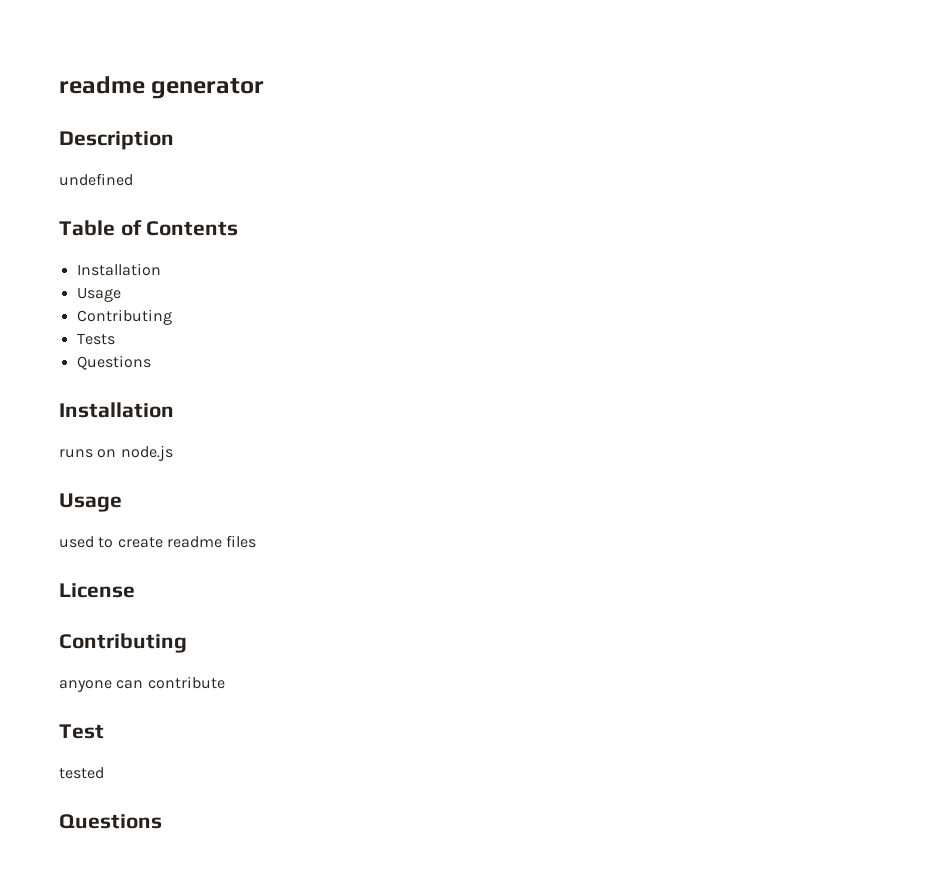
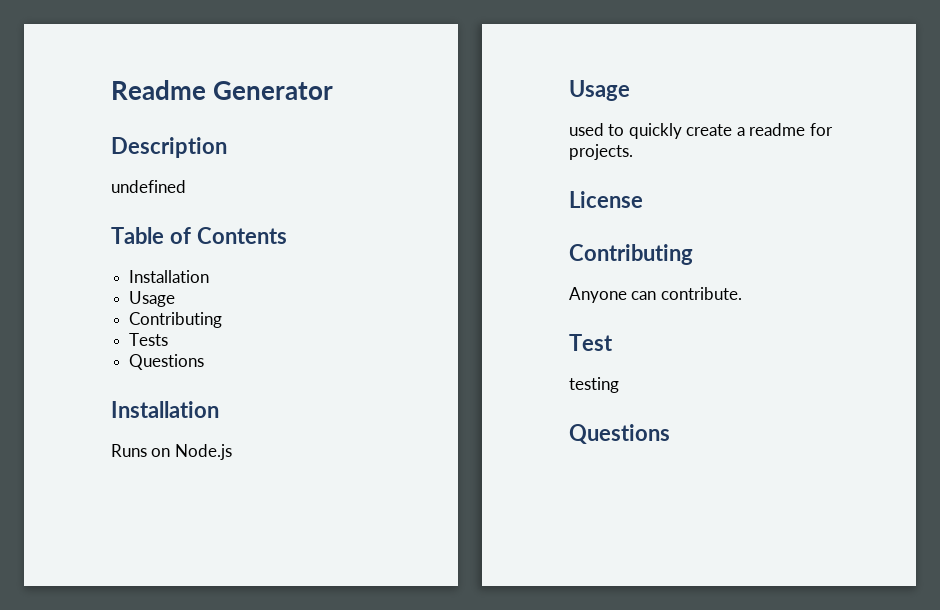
[59,76,265,99] readme generator -> [111,80,334,100] Readme Generator
[59,445,173,461] runs on node.js -> [111,444,232,460] Runs on Node.js
[117,535,257,548] create readme files -> [628,123,833,139] [569,144,633,160] quickly create a readme for projects.
[59,676,225,692] anyone can contribute -> [569,287,742,303] Anyone can contribute.
[59,767,104,779] tested -> [569,377,619,393] testing

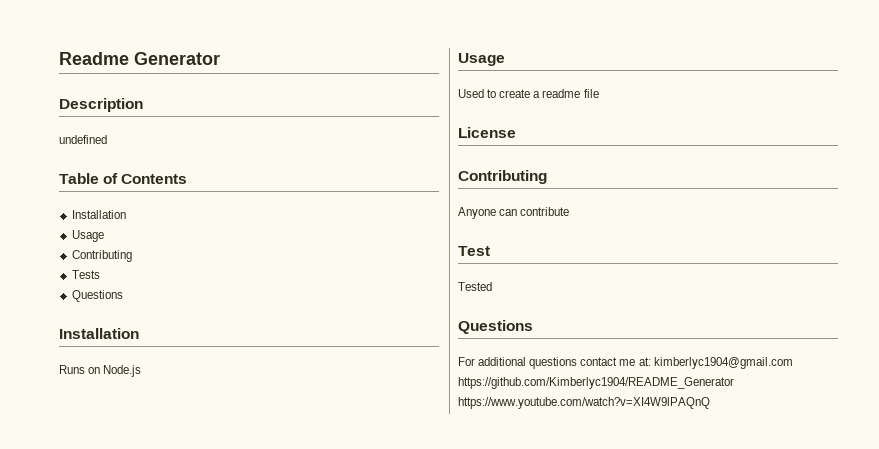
[569,123,682,139] used to quickly -> [458,89,497,98] Used to
[809,123,833,136] [569,144,633,160] for projects. -> [583,89,599,98] file
[660,287,742,300] contribute. -> [520,207,570,216] contribute
[569,377,619,393] [569,424,670,444] testing // Questions -> [458,282,492,291] [458,320,533,334] [458,357,793,369] [458,377,734,389] [458,397,710,409] Tested // Questions // For additional questions contact me at: kimberlyc1904@gmail.com https://github.com/Kimberlyc1904/README_Generator https://www.youtube.com/watch?v=XI4W9lPAQnQ

